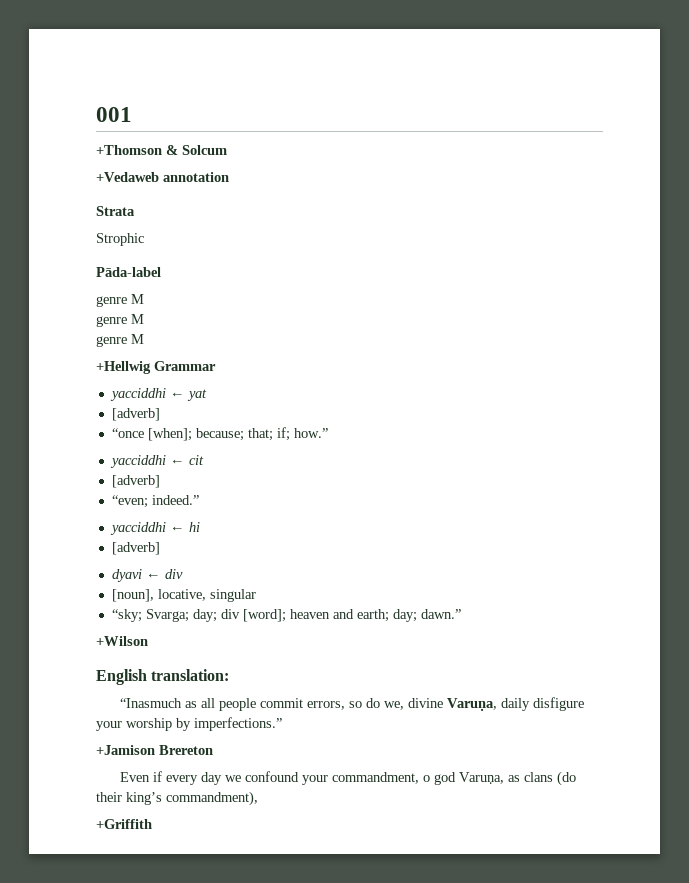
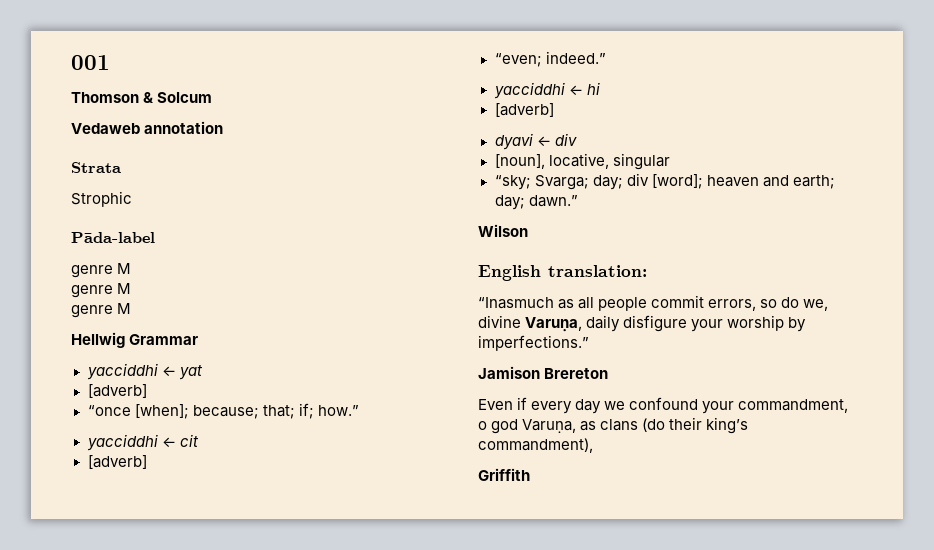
[96,145,162,155] +Thomson -> [71,92,139,103] Thomson
[96,172,159,182] +Vedaweb -> [71,123,140,134] Vedaweb
[96,361,151,374] +Hellwig -> [71,332,125,348] Hellwig
[96,636,148,646] +Wilson -> [478,224,528,237] Wilson
[96,745,155,755] +Jamison -> [478,366,540,379] Jamison
[96,819,152,829] +Griffith -> [478,468,530,481] Griffith

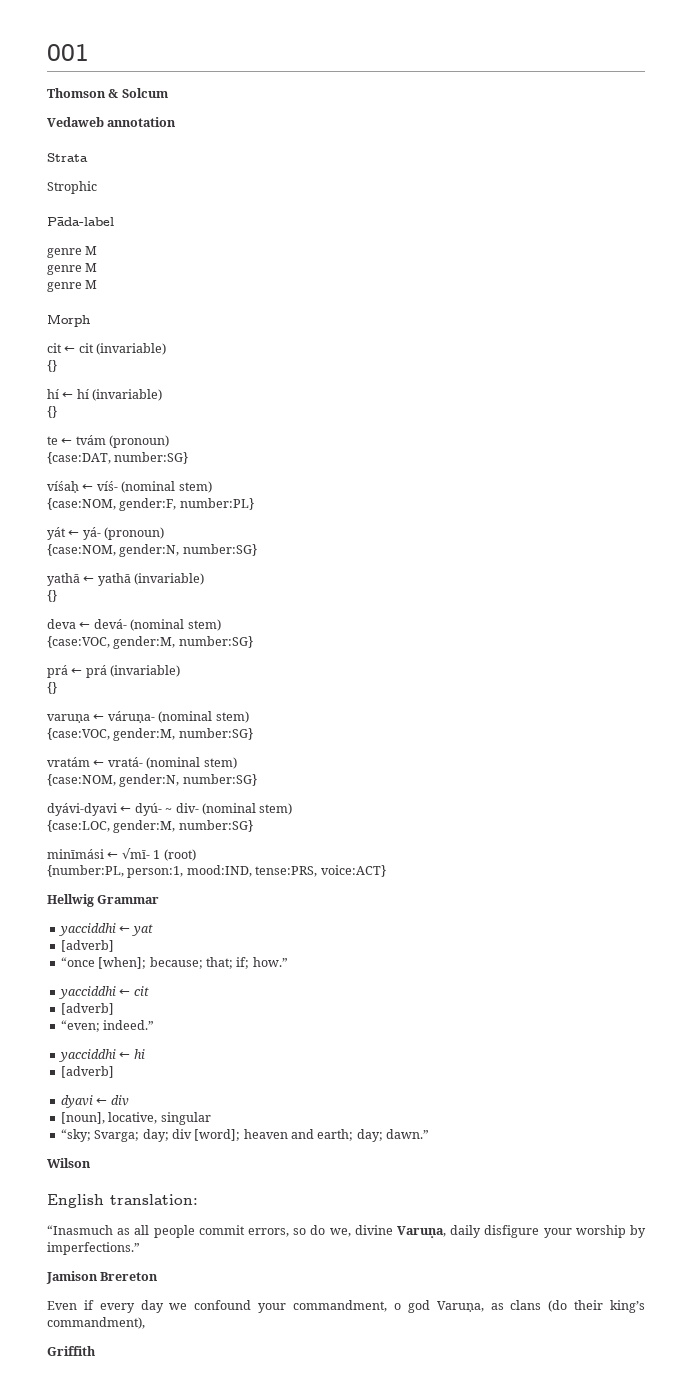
(132, 308) none -> [47,314,90,327] [47,343,167,355] [47,360,57,372] [47,389,163,401] [47,406,57,418] [47,435,170,448] [47,452,189,464] [47,481,212,493] [47,498,254,511] [47,527,165,540] [47,544,257,557] [47,573,205,586] [47,590,57,602] [47,619,221,631] [47,636,253,649] [47,665,181,678] [47,682,57,694] [47,711,249,723] [47,728,253,741] [47,757,237,769] [47,774,257,787] [47,803,293,816] [47,820,253,833] [47,848,196,861] [47,865,386,878] // Morph // cit ← cit (invariable) // {} // hí ← hí (invariable) // {} // te ← tvám (pronoun) // {case:DAT, number:SG} // víśaḥ ← víś- (nominal stem) // {case:NOM, gender:F, number:PL} // yát ← yá- (pronoun) // {case:NOM, gender:N, number:SG} // yathā ← yathā (invariable) // {} // deva ← devá- (nominal stem) // {case:VOC, gender:M, number:SG} // prá ← prá (invariable) // {} // varuṇa ← váruṇa- (nominal stem) // {case:VOC, gender:M, number:SG} // vratám ← vratá- (nominal stem) // {case:NOM, gender:N, number:SG} // dyávi-dyavi ← dyú- ~ div- (nominal stem) // {case:LOC, gender:M, number:SG} // minīmási ← √mī- 1 (root) // {number:PL, person:1, mood:IND, tense:PRS, voice:ACT}

